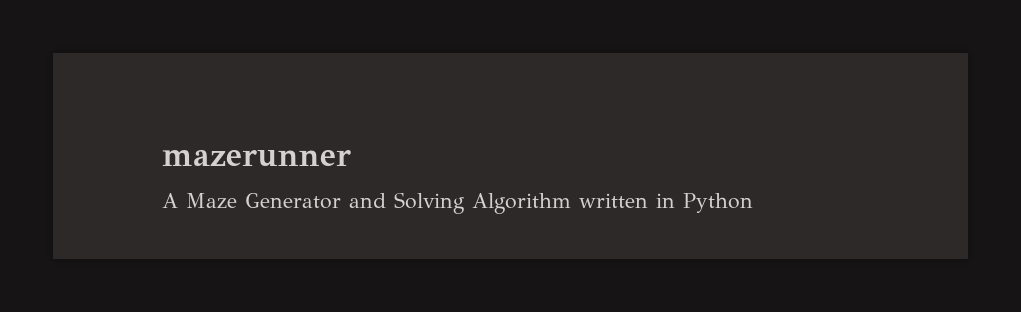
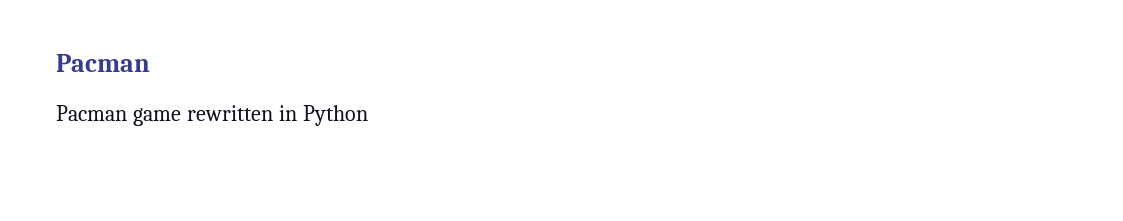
[162,149,351,167] [162,192,648,214] mazerunner // A Maze Generator and Solving Algorithm written -> [56,54,150,72] [56,105,273,126] Pacman // Pacman game rewritten

